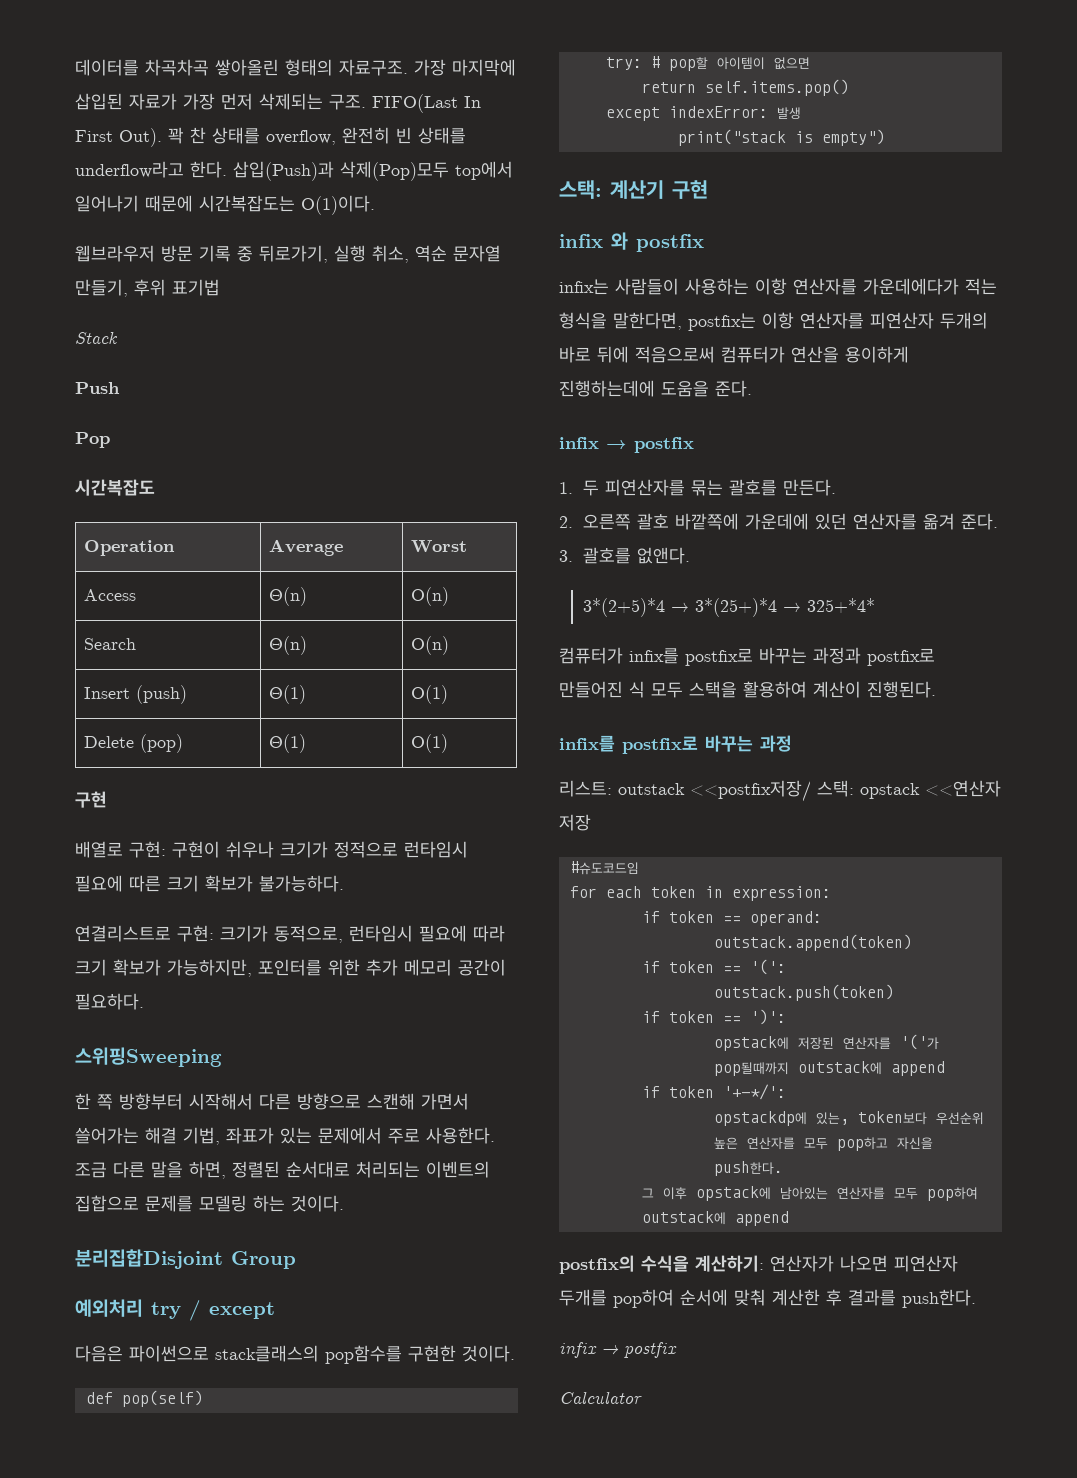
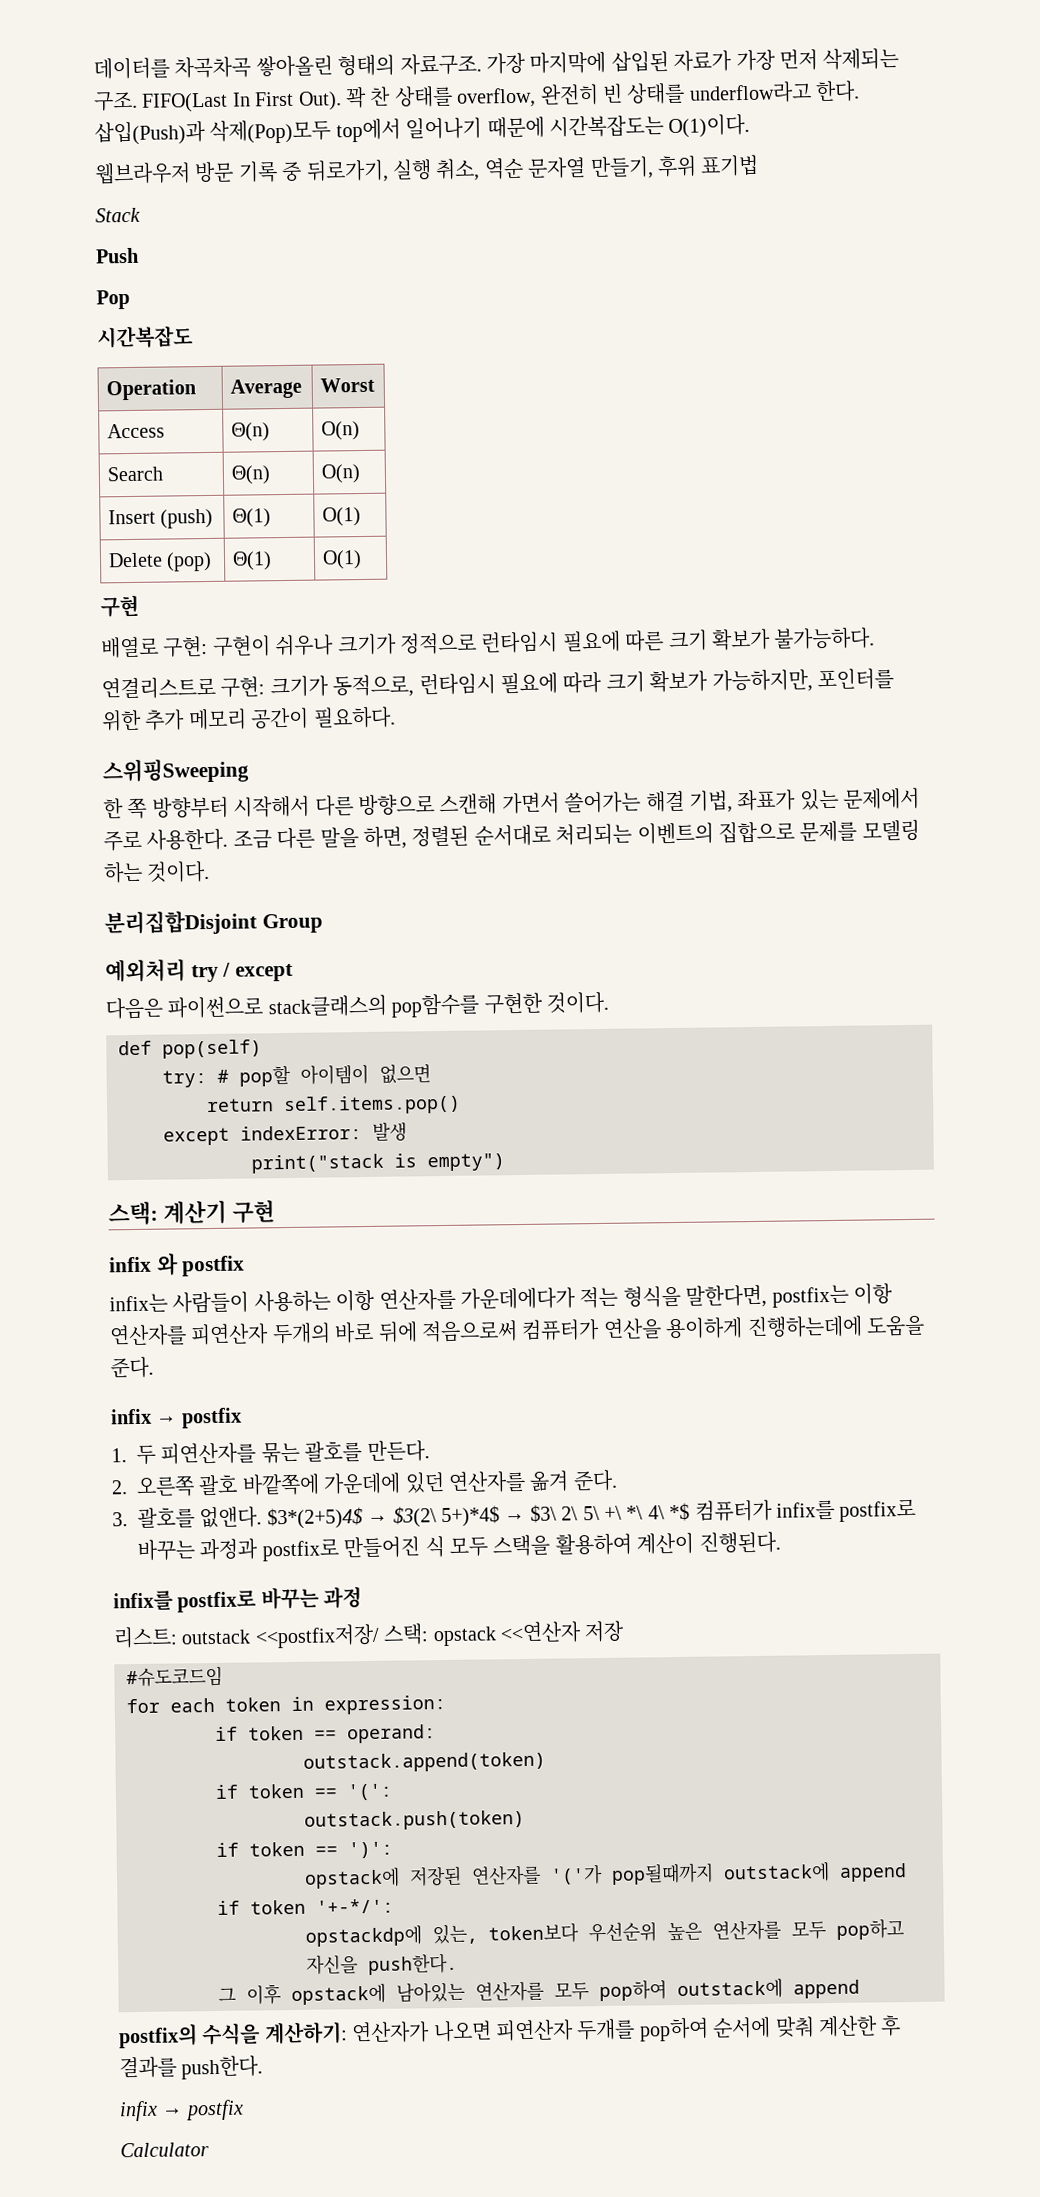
[583,598,876,617] // 3*(2+5)*4 → 3*(25+)*4 → 325+*4* // -> [266,1502,691,1530] $3*(2+5)4$ → $3(2\ 5+)*4$ → $3\ 2\ 5\ +\ *\ 4\ *$

